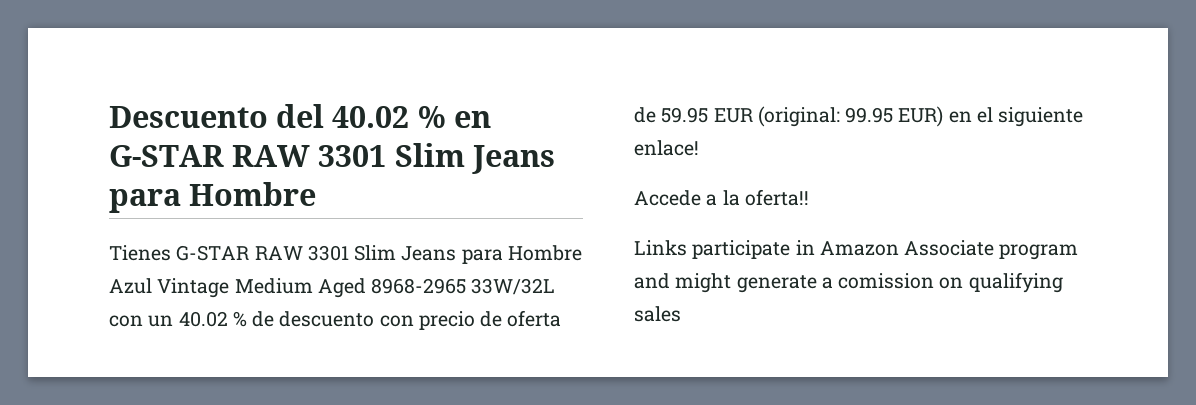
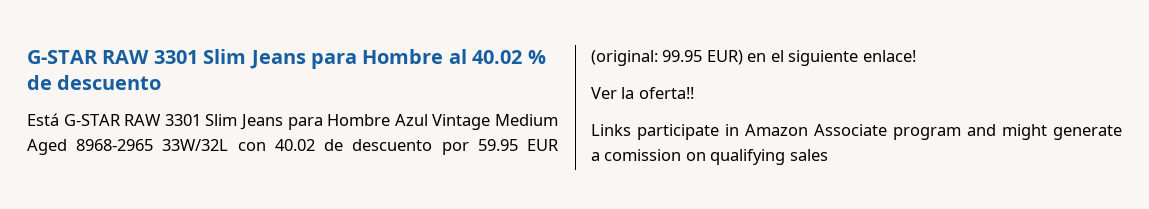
[109,104,491,128] [109,143,555,174] [109,182,317,213] [109,245,171,261] Descuento del 40.02 % en G-STAR RAW 3301 Slim Jeans para Hombre // Tienes -> [27,49,546,69] [27,75,162,90] [27,113,59,126] G-STAR RAW 3301 Slim Jeans para Hombre al 40.02 % de descuento // Está
[148,310,562,330] [634,107,656,123] un 40.02 % de descuento con precio de oferta de -> [274,139,469,155] 40.02 de descuento por
[634,190,718,206] Accede a -> [591,87,617,99] Ver

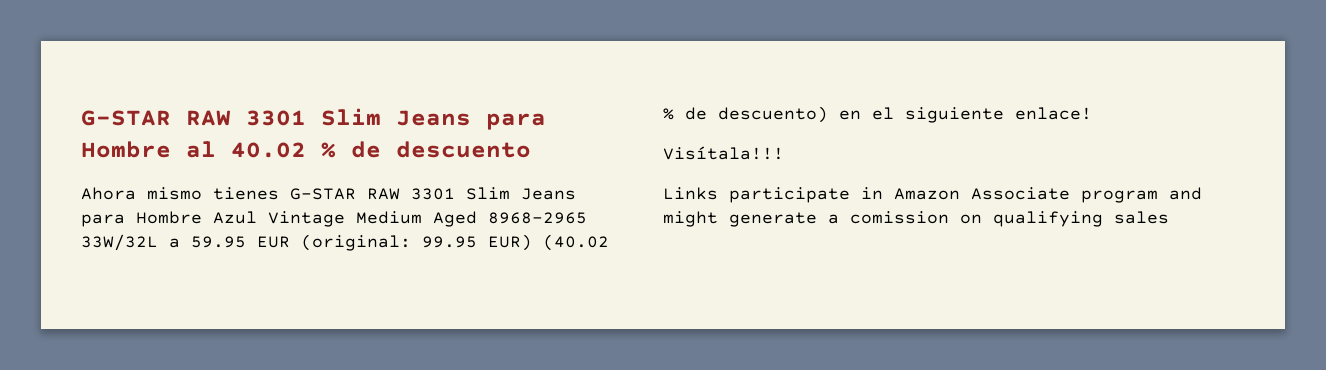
[27,113,59,126] Está -> [81,187,279,200] Ahora mismo tienes
[237,139,469,155] con 40.02 de descuento por -> [169,238,180,248] a
(743, 57) none -> [543,234,609,251] [663,106,828,123] (40.02 % de descuento)
[591,87,694,99] Ver la oferta!! -> [663,146,784,160] Visítala!!!

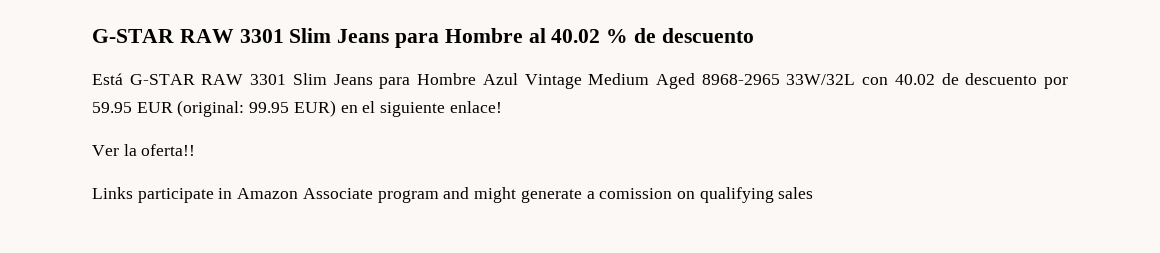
[81,187,279,200] Ahora mismo tienes -> [92,73,123,85] Está
[169,238,180,248] a -> [862,73,1068,89] con 40.02 de descuento por
[543,234,609,251] [663,106,828,123] (40.02 % de descuento) -> (336, 108) none
[663,146,784,160] Visítala!!! -> [92,144,196,156] Ver la oferta!!

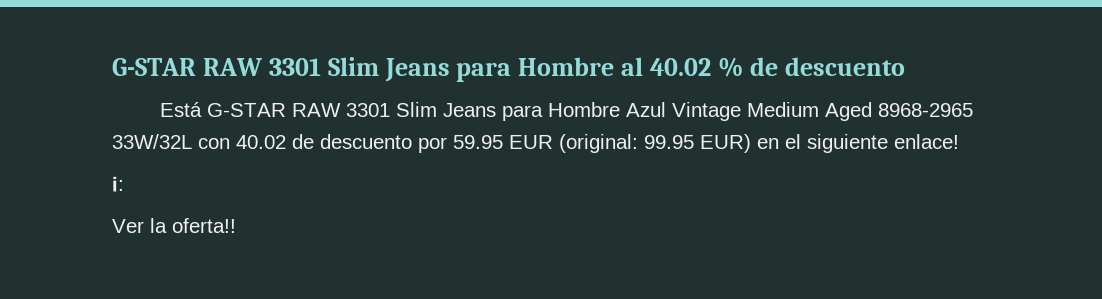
(502, 107) none -> [112,176,124,192] // ℹ:
[92,187,814,203] // Links participate in Amazon Associate program and might generate a comission on qualifying sales -> (236, 225) none

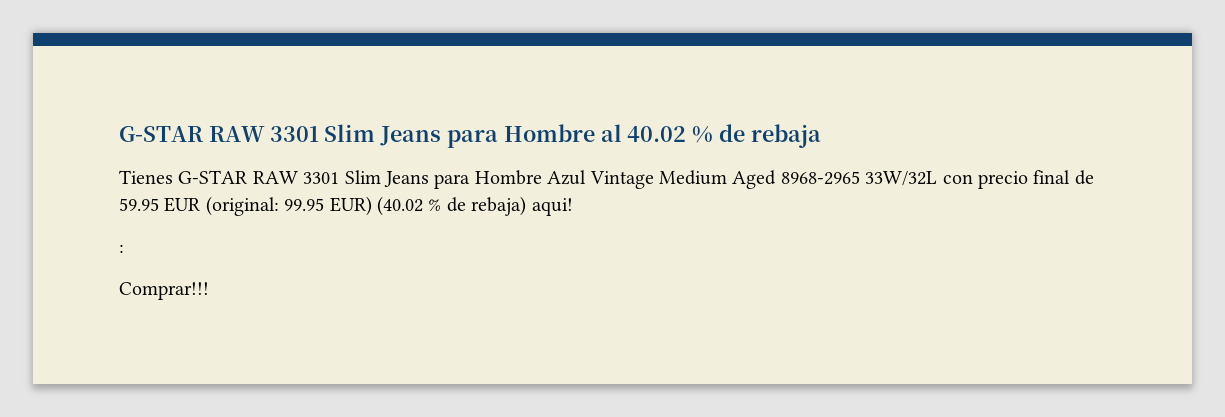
[784,57,905,76] [160,102,203,117] descuento // Está -> [750,124,821,148] [119,170,173,184] rebaja // Tienes
[236,134,447,153] 40.02 de descuento por -> [977,170,1094,189] precio final de
[757,134,959,153] [112,176,124,192] [112,218,236,233] en el siguiente enlace! // ℹ: // Ver la oferta!! -> [377,196,573,216] [119,244,124,253] [119,282,209,300] (40.02 % de rebaja) aqui! // : // Comprar!!!

